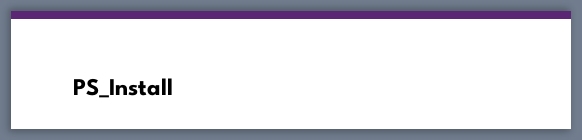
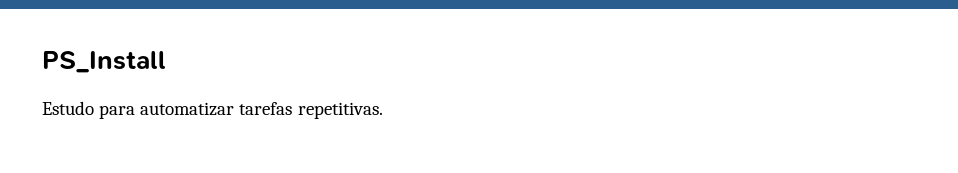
(173, 88) none -> [42,101,383,119] // Estudo para automatizar tarefas repetitivas.

